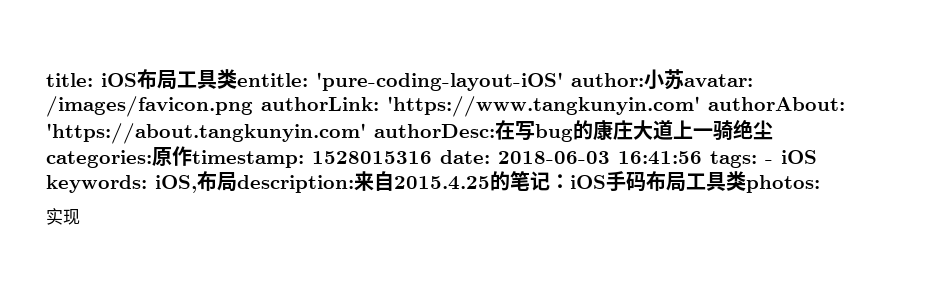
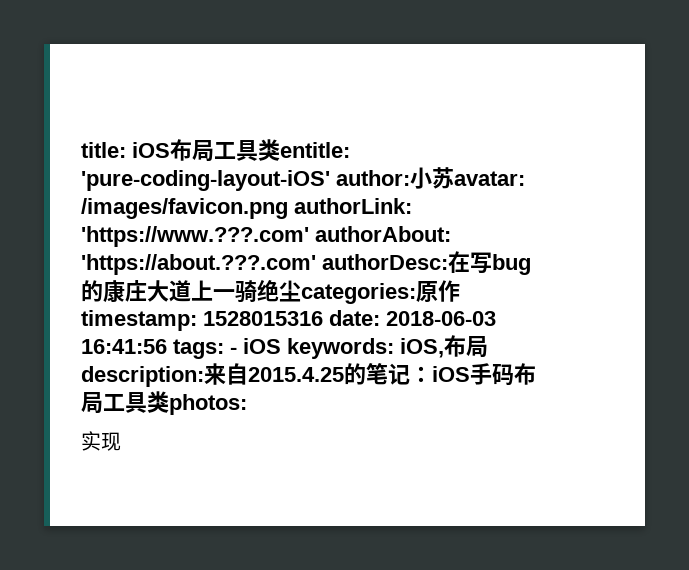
[387,96,845,117] [46,123,366,144] 'https://www.tangkunyin.com' authorAbout: 'https://about.tangkunyin.com' -> [81,226,451,247] [81,254,316,275] 'https://www.???.com' authorAbout: 'https://about.???.com'

